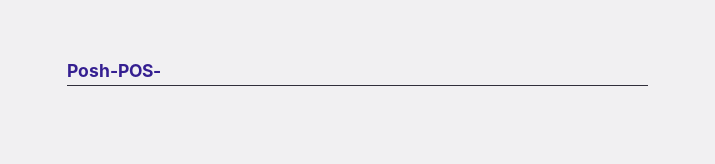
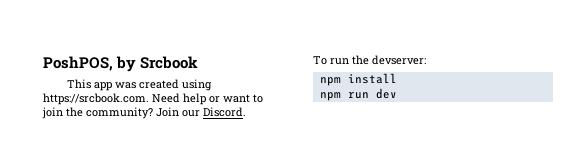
[67,64,161,77] Posh-POS- -> [43,56,199,72] [67,79,213,91] [43,93,263,105] [42,107,246,119] [313,55,426,65] [319,73,397,86] [319,88,397,101] PoshPOS, by Srcbook // This app was created using https://srcbook.com. Need help or want to join the community? Join our Discord. // To run the devserver: // npm install // npm run dev

